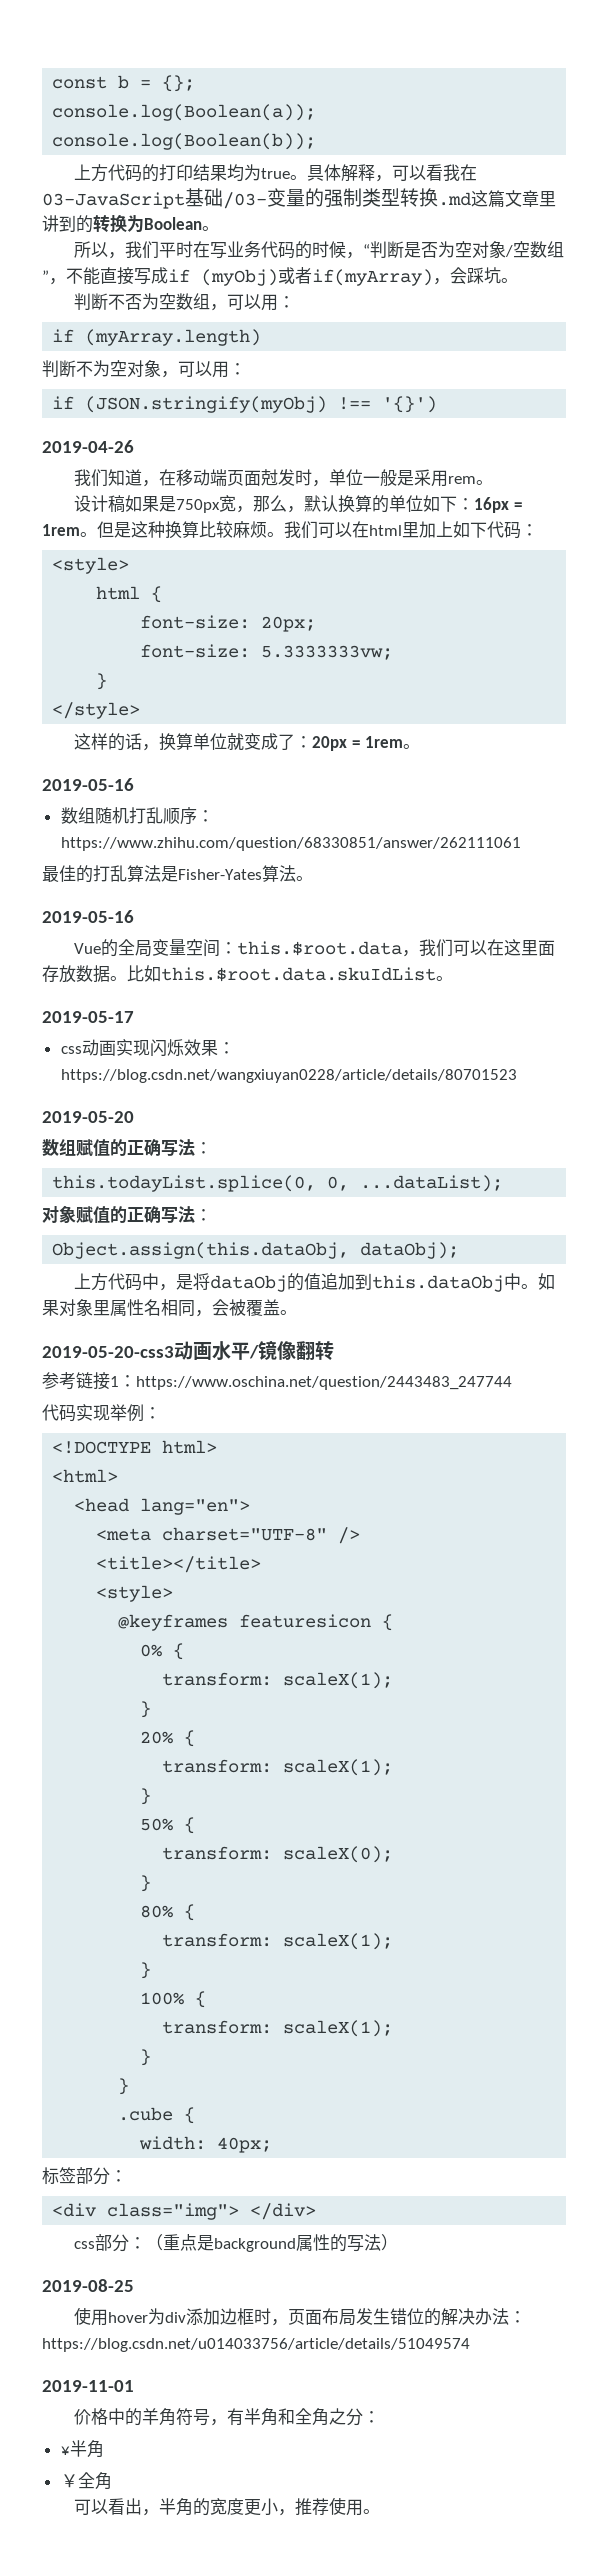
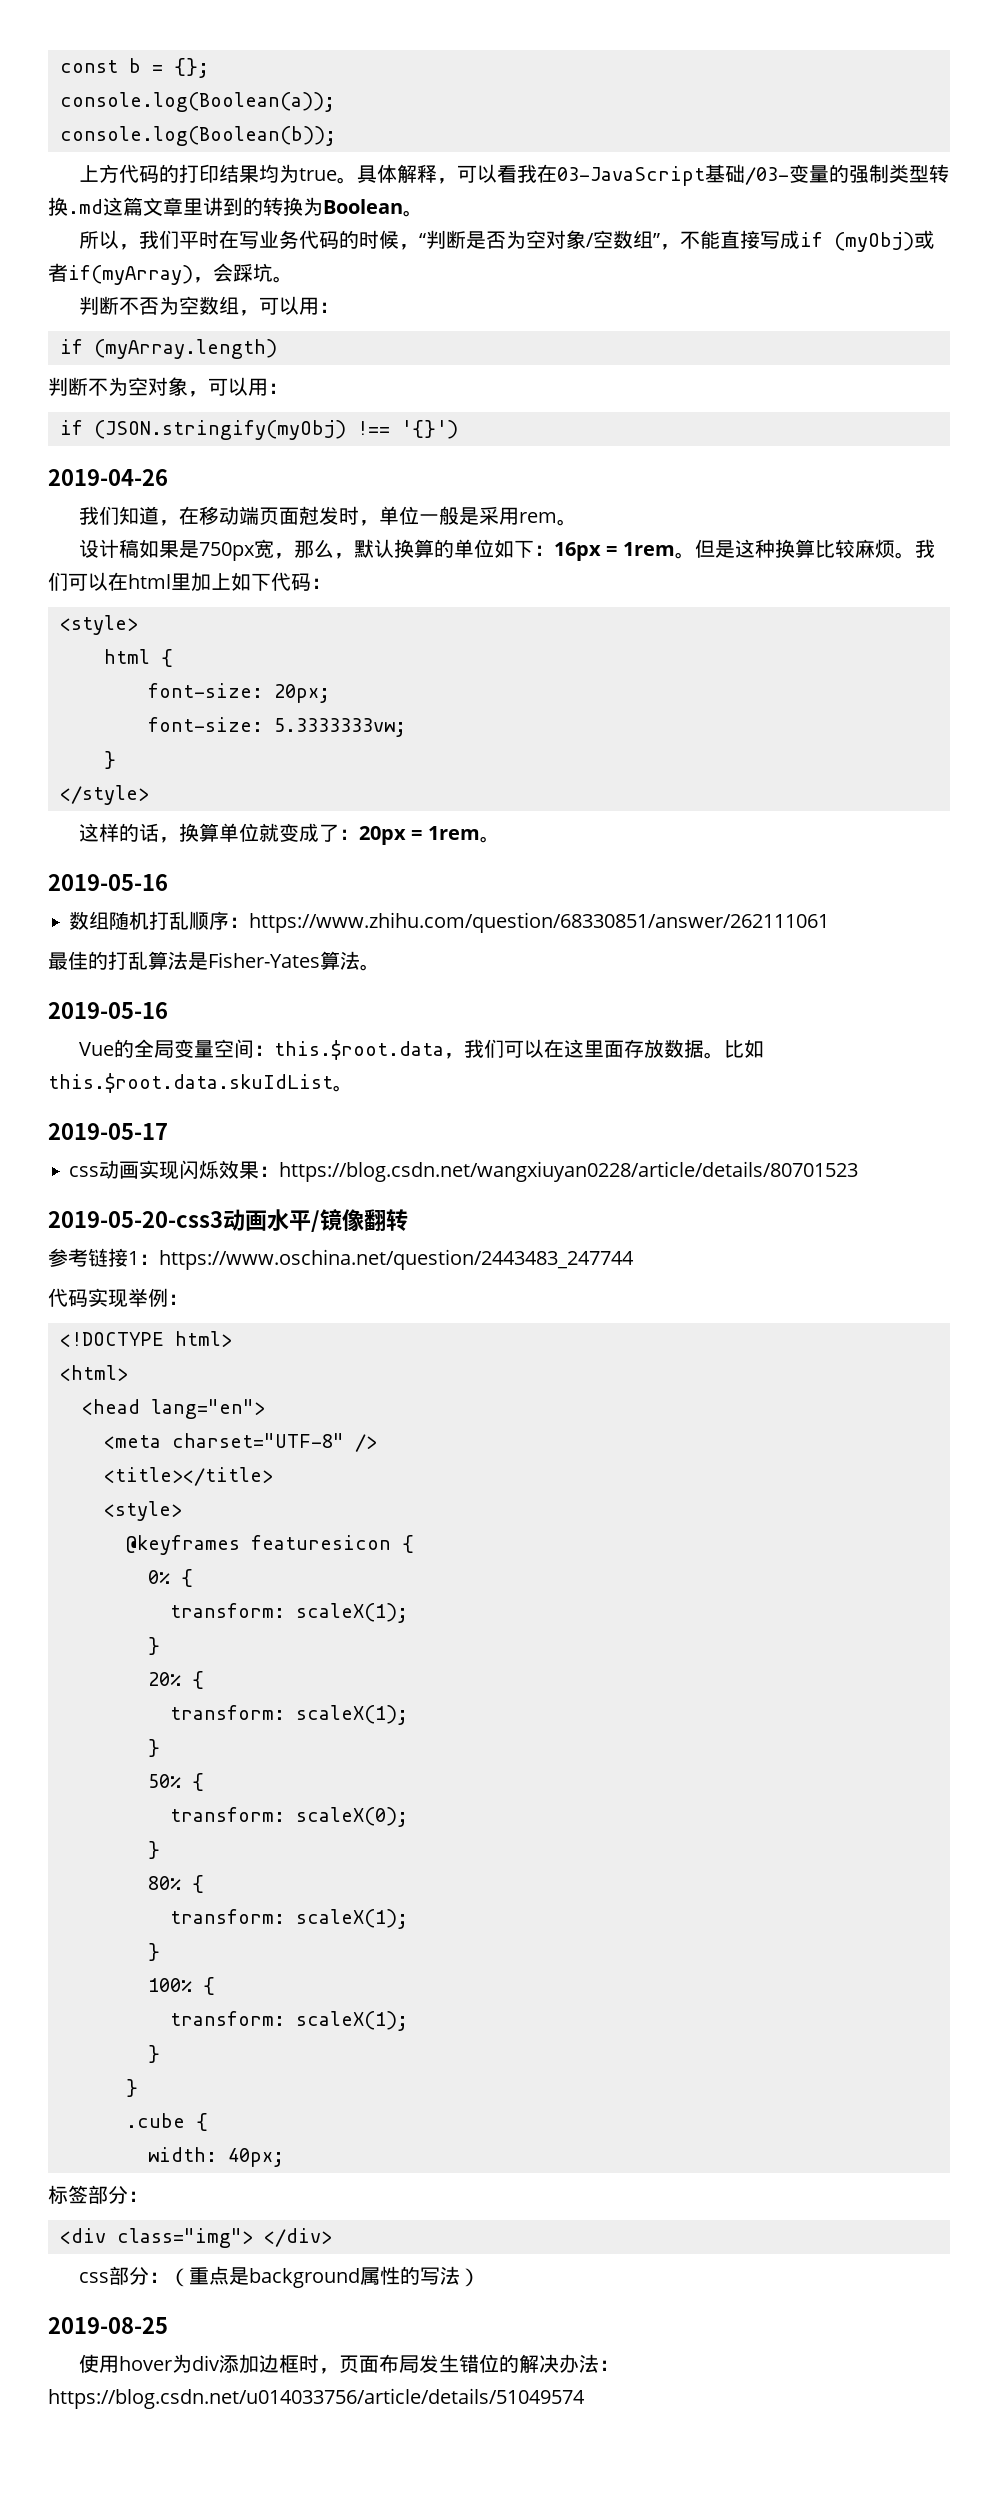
[42,1111,134,1123] [42,1139,212,1157] [52,1175,504,1192] [42,1205,212,1224] [52,1242,460,1259] [74,1273,556,1292] [42,1299,297,1317] // 2019-05-20 // 数组赋值的正确写法： // this.todayList.splice(0, 0, ...dataList); // 对象赋值的正确写法： // Object.assign(this.dataObj, dataObj); // 上方代码中，是将dataObj的值追加到this.dataObj中。如果对象里属性名相同，会被覆盖。 -> (859, 1171) none
[42,2380,134,2392] [74,2408,381,2426] [60,2440,104,2458] [60,2472,112,2490] [74,2497,381,2516] // 2019-11-01 // 价格中的羊角符号，有半角和全角之分： // ¥半角 // ￥全角 // 可以看出，半角的宽度更小，推荐使用。 -> (585, 2398) none

